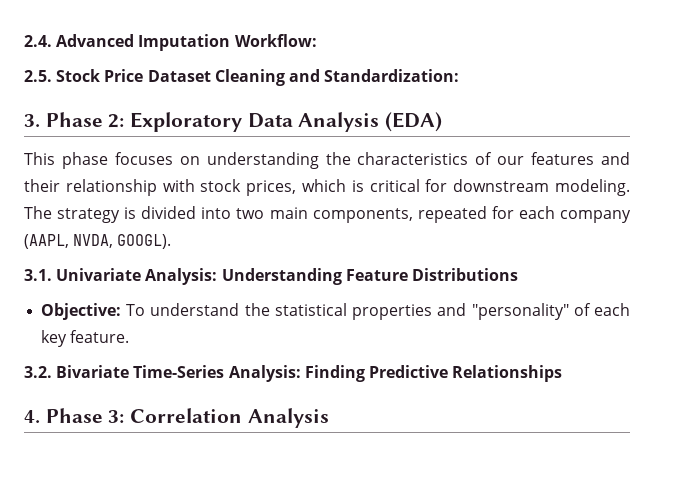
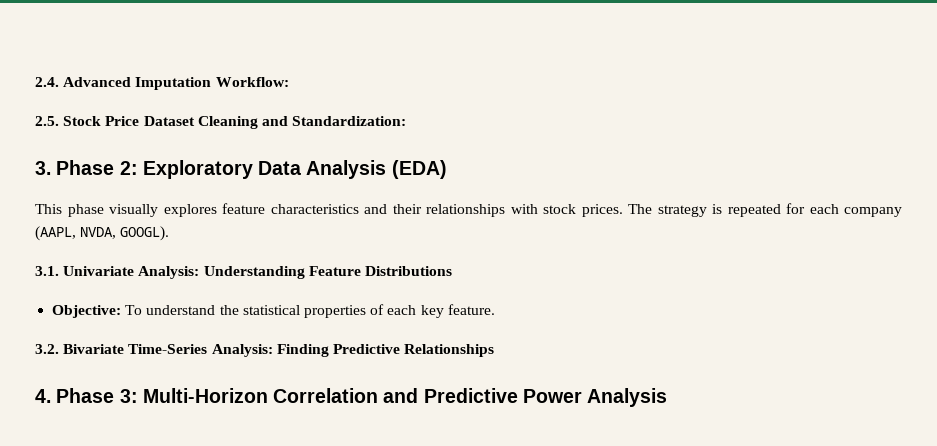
[114,152,595,169] focuses on understanding the characteristics of our features -> [109,203,359,217] visually explores feature characteristics
[65,179,157,196] relationship -> [426,204,505,217] relationships
[246,179,630,196] [24,206,413,223] prices, which is critical for downstream modeling. The strategy is divided into two main components, -> [581,204,722,217] prices. The strategy is
[437,303,569,320] and "personality" -> (366, 311) none
[130,408,243,423] Correlation -> [142,388,582,403] Multi-Horizon Correlation and Predictive Power

